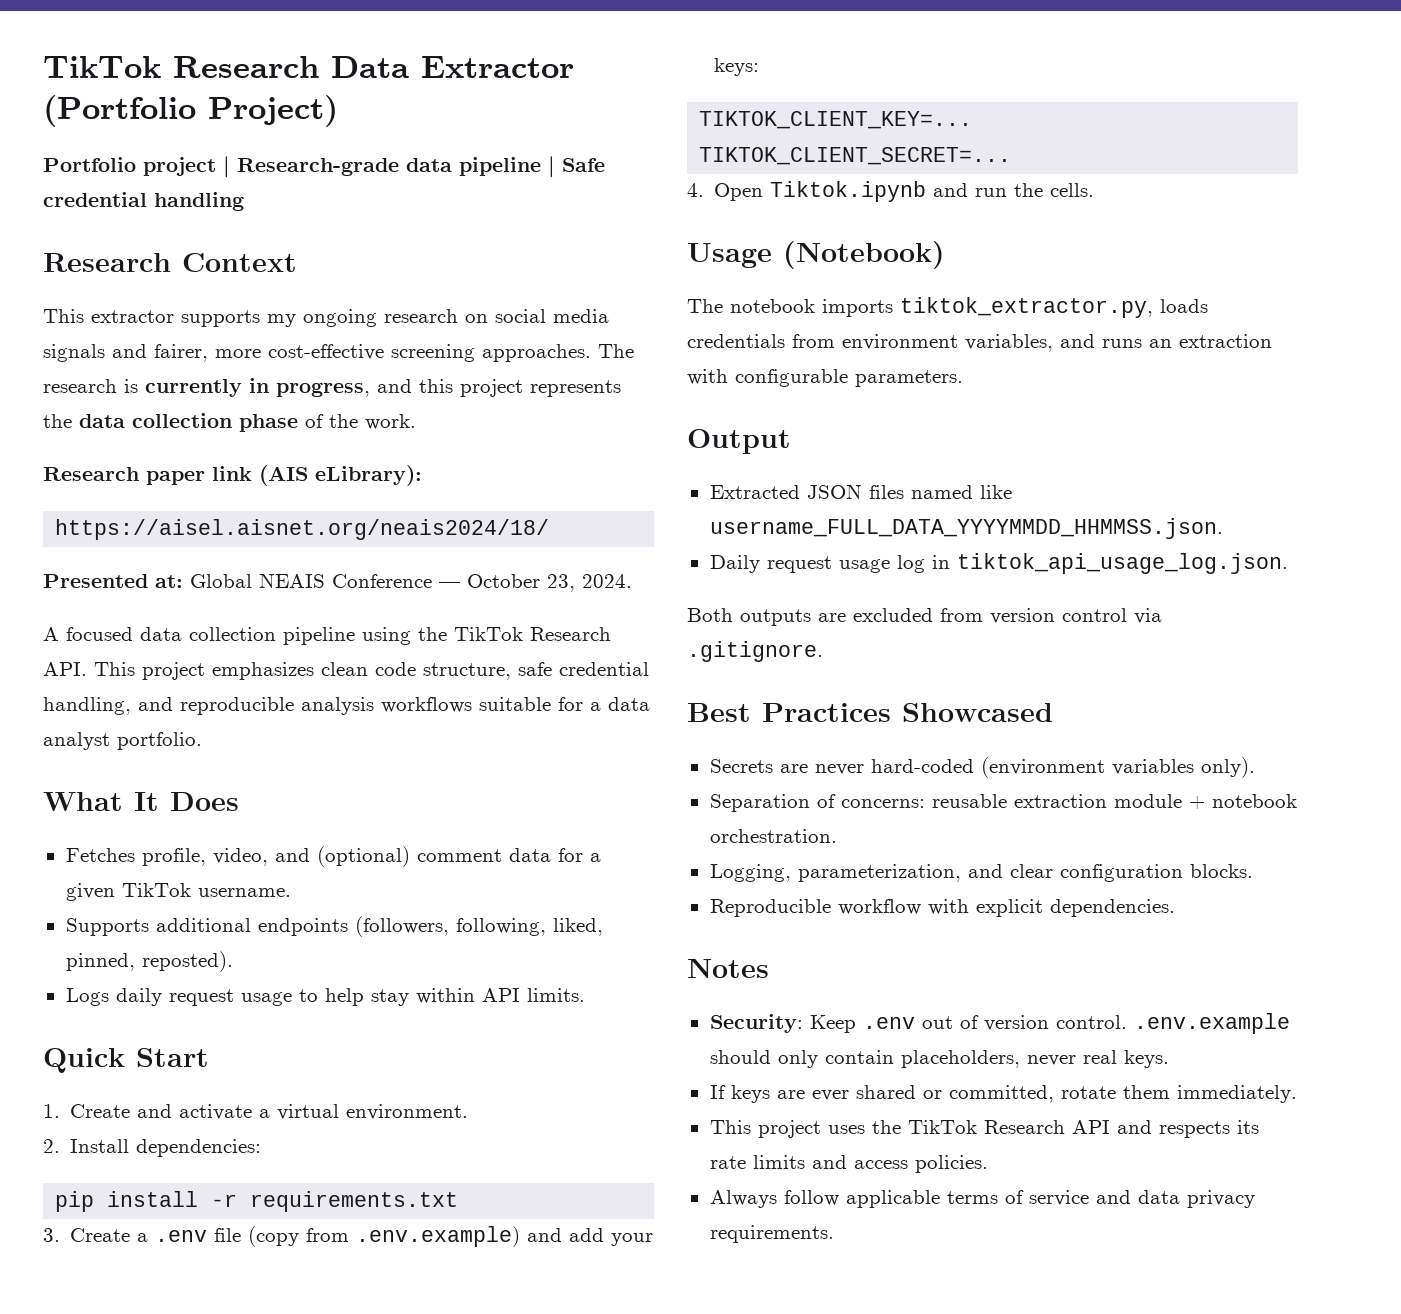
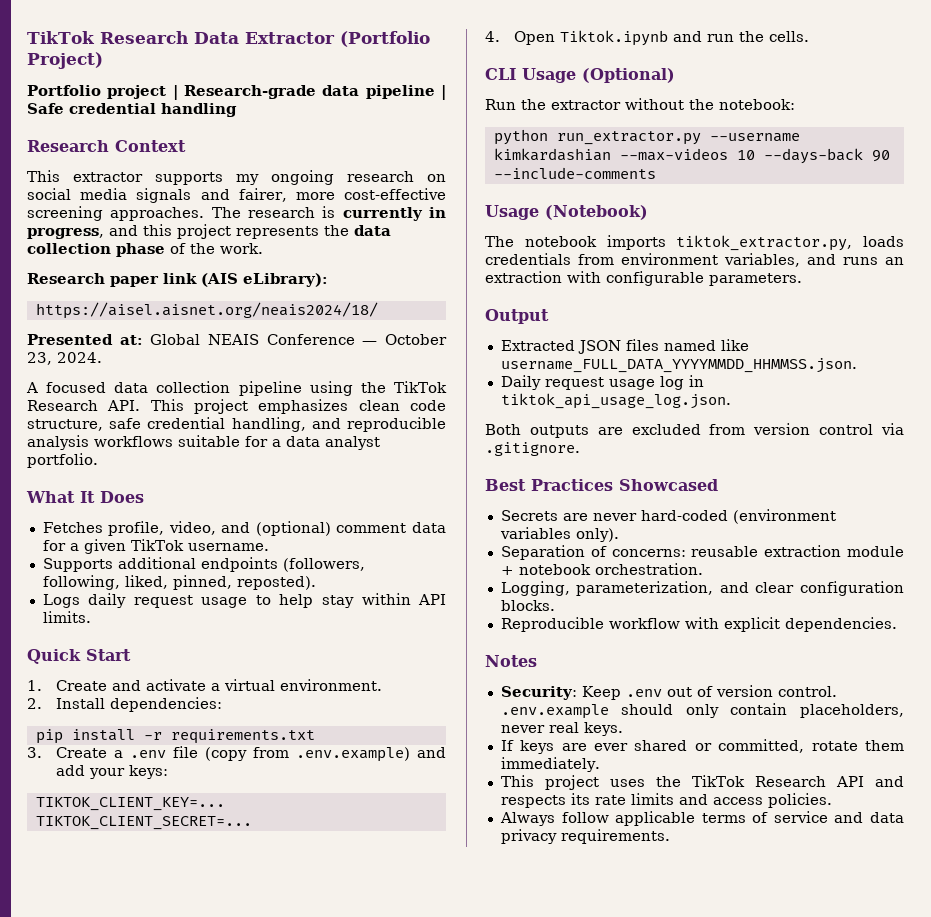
(1095, 190) none -> [485,68,675,83] [485,98,795,110] [493,129,800,145] [493,148,890,164] [493,167,656,179] // CLI Usage (Optional) // Run the extractor without the notebook: // python run_extractor.py --username kimkardashian --max-videos 10 --days-back 90 --include-comments

